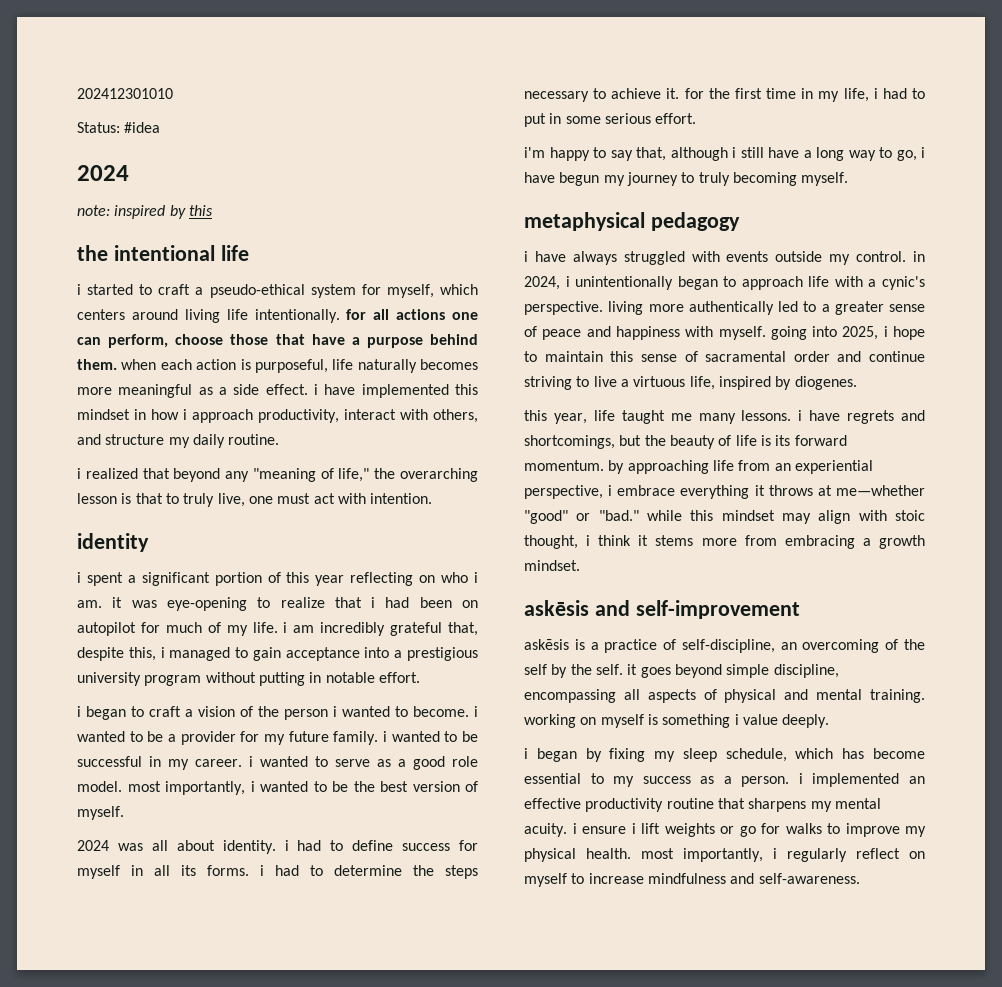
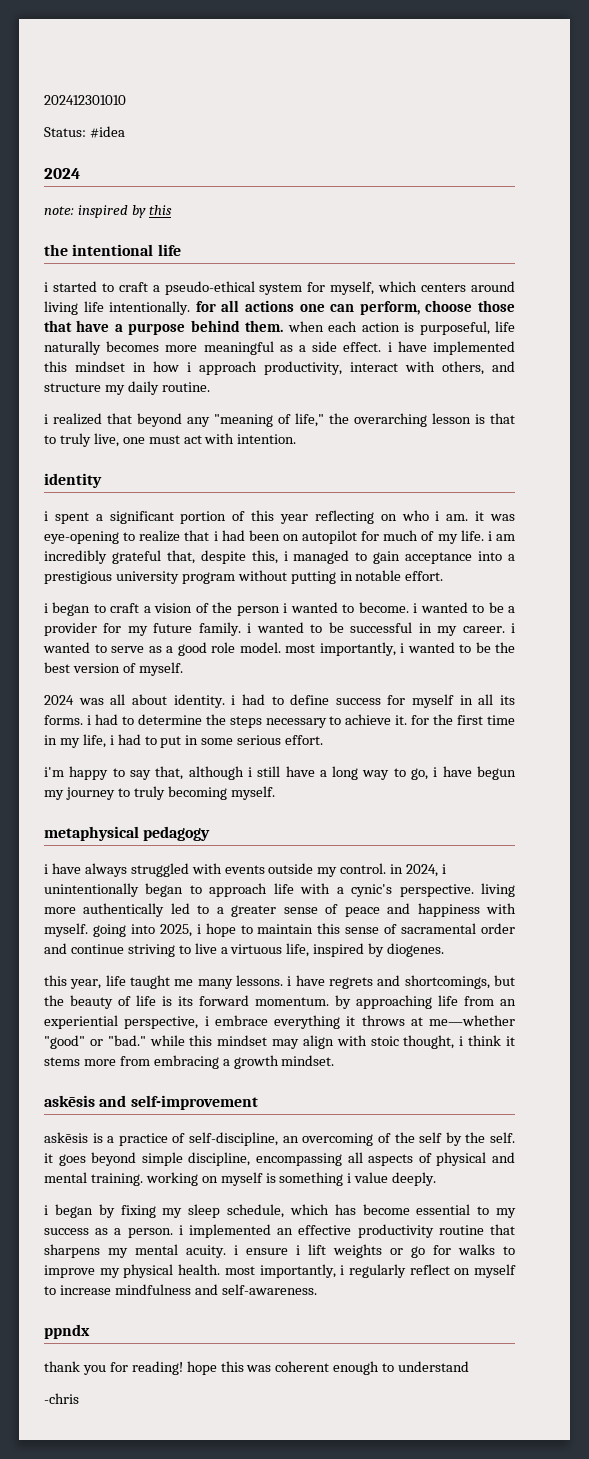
(860, 878) none -> [44,1324,90,1339] [44,1361,470,1375] [44,1393,79,1404] // ppndx // thank you for reading! hope this was coherent enough to understand // -chris

